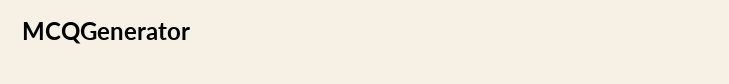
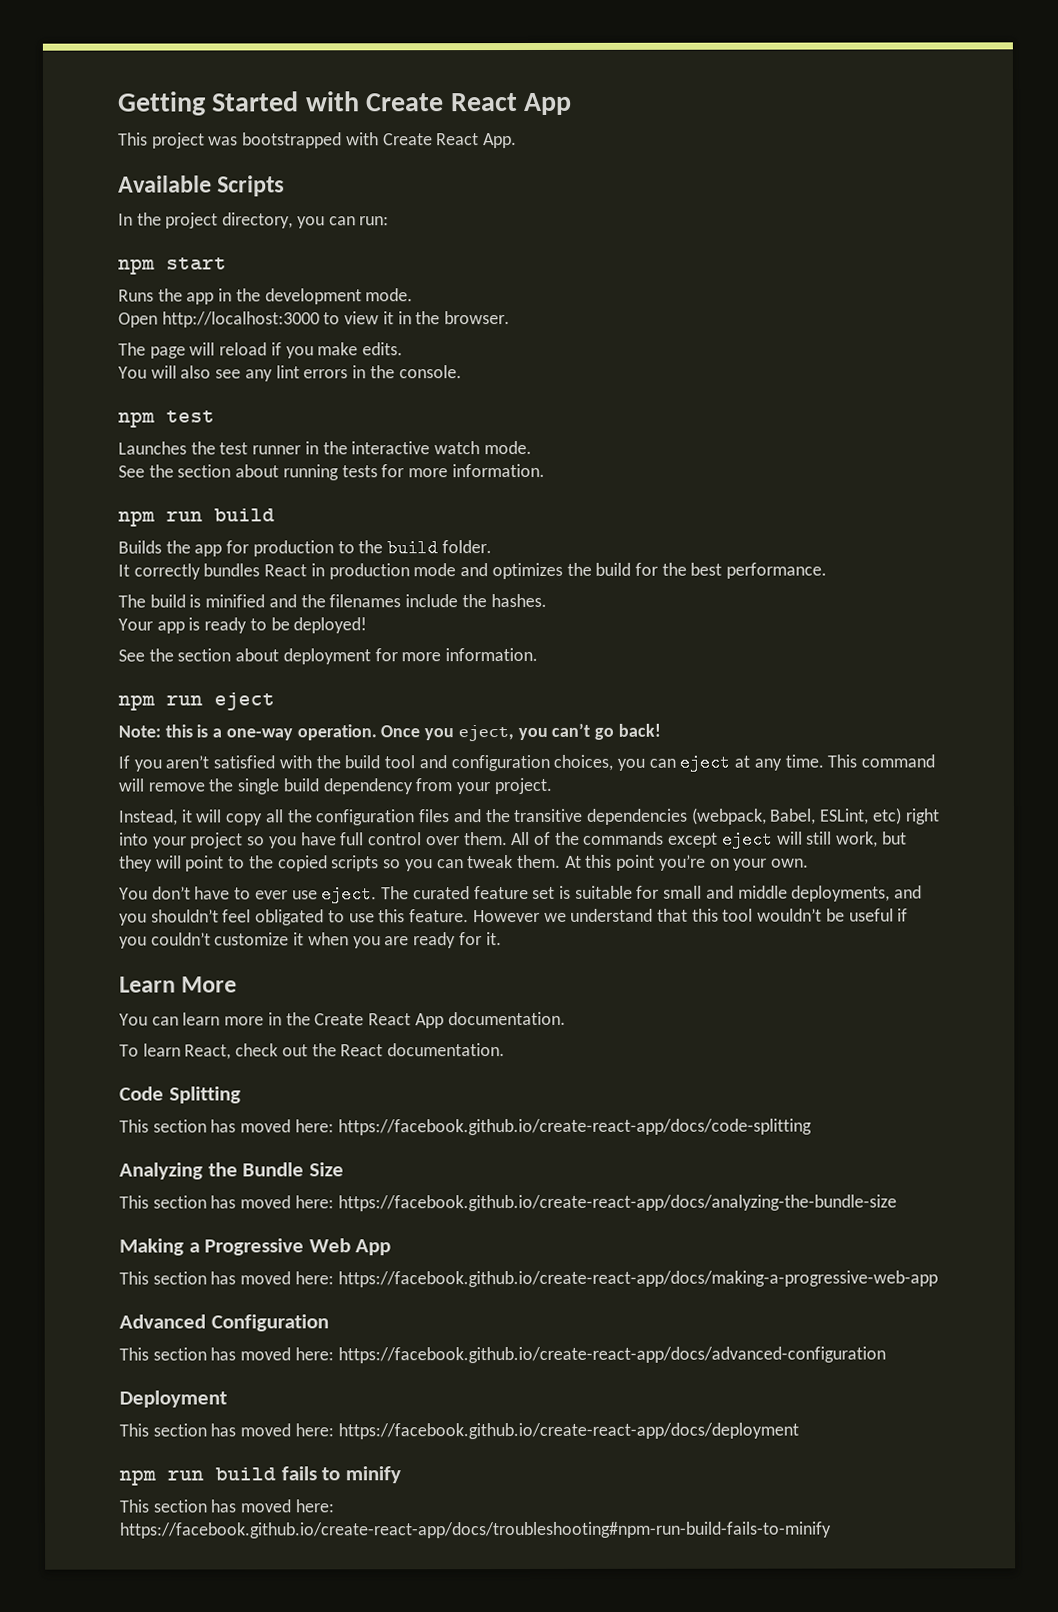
[22,22,190,44] MCQGenerator -> [118,91,573,116] [118,132,518,149] [118,175,286,197] [118,212,390,229] [118,257,227,275] [118,288,414,305] [118,311,511,328] [118,342,404,359] [118,365,462,382] [118,410,215,428] [118,440,532,455] [118,463,545,481] [118,508,275,527] [118,539,492,558] [118,562,828,580] [118,593,547,608] [118,617,368,634] [118,647,539,665] [118,692,275,711] [118,722,661,742] [118,753,936,772] [118,777,552,795] [119,807,940,826] [119,830,907,849] [119,854,810,872] [119,885,923,904] [119,908,909,926] [119,932,502,949] [119,976,238,993] [119,1011,566,1029] [119,1043,506,1060] [119,1086,241,1104] [119,1118,812,1136] [119,1162,344,1180] [119,1194,897,1212] [119,1238,392,1256] [119,1270,938,1288] [119,1314,329,1332] [119,1346,886,1364] [119,1390,227,1408] [119,1422,799,1440] [119,1466,401,1486] [119,1499,334,1513] [120,1521,832,1539] Getting Started with Create React App // This project was bootstrapped with Create React App. // Available Scripts // In the project directory, you can run: // npm start // Runs the app in the development mode. // Open http://localhost:3000 to view it in the browser. // The page will reload if you make edits. // You will also see any lint errors in the console. // npm test // Launches the test runner in the interactive watch mode. // See the section about running tests for more information. // npm run build // Builds the app for production to the build folder. // It correctly bundles React in production mode and optimizes the build for the best performance. // The build is minified and the filenames include the hashes. // Your app is ready to be deployed! // See the section about deployment for more information. // npm run eject // Note: this is a one-way operation. Once you eject, you can’t go back! // If you aren’t satisfied with the build tool and configuration choices, you can eject at any time. This command will remove the single build dependency from your project. // Instead, it will copy all the configuration files and the transitive dependencies (webpack, Babel, ESLint, etc) right into your project so you have full control over them. All of the commands except eject will still work, but they will point to the copied scripts so you can tweak them. At this point you’re on your own. // You don’t have to ever use eject. The curated feature set is suitable for small and middle deployments, and you shouldn’t feel obligated to use this feature. However we understand that this tool wouldn’t be useful if you couldn’t customize it when you are ready for it. // Learn More // You can learn more in the Create React App documentation. // To learn React, check out the React documentation. // Code Splitting // This section has moved here: https://facebook.github.io/create-react-app/docs/code-splitting // Analyzing the Bundle Size // This section has moved here: https://facebook.github.io/create-react-app/docs/analyzing-the-bundle-size // Making a Progressive Web App // This section has moved here: https://facebook.github.io/create-react-app/docs/making-a-progressive-web-app // Advanced Configuration // This section has moved here: https://facebook.github.io/create-react-app/docs/advanced-configuration // Deployment // This section has moved here: https://facebook.github.io/create-react-app/docs/deployment // npm run build fails to minify // This section has moved here: https://facebook.github.io/create-react-app/docs/troubleshooting#npm-run-build-fails-to-minify

